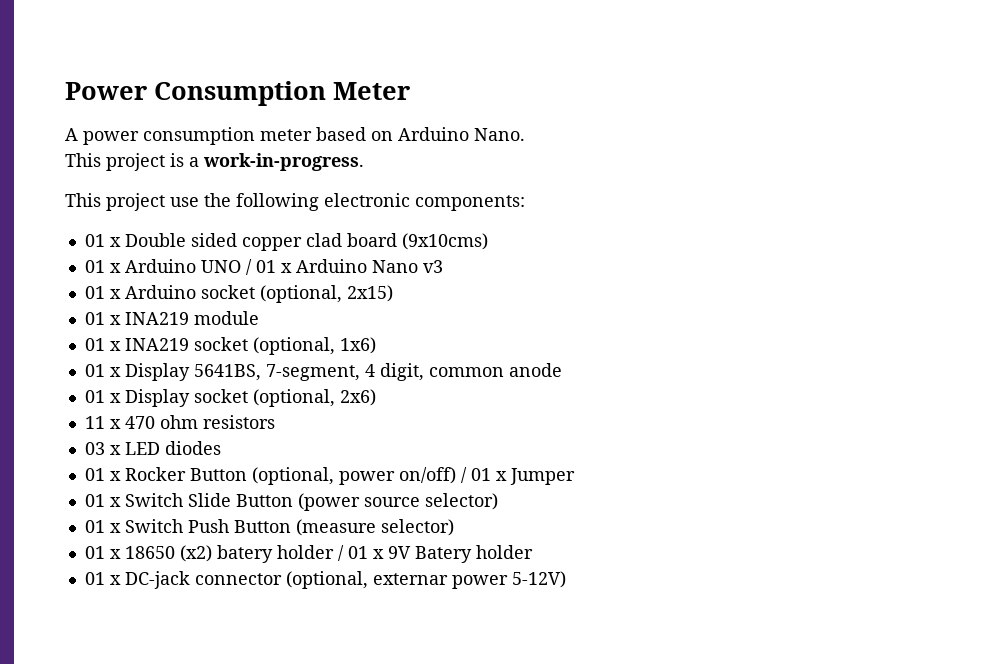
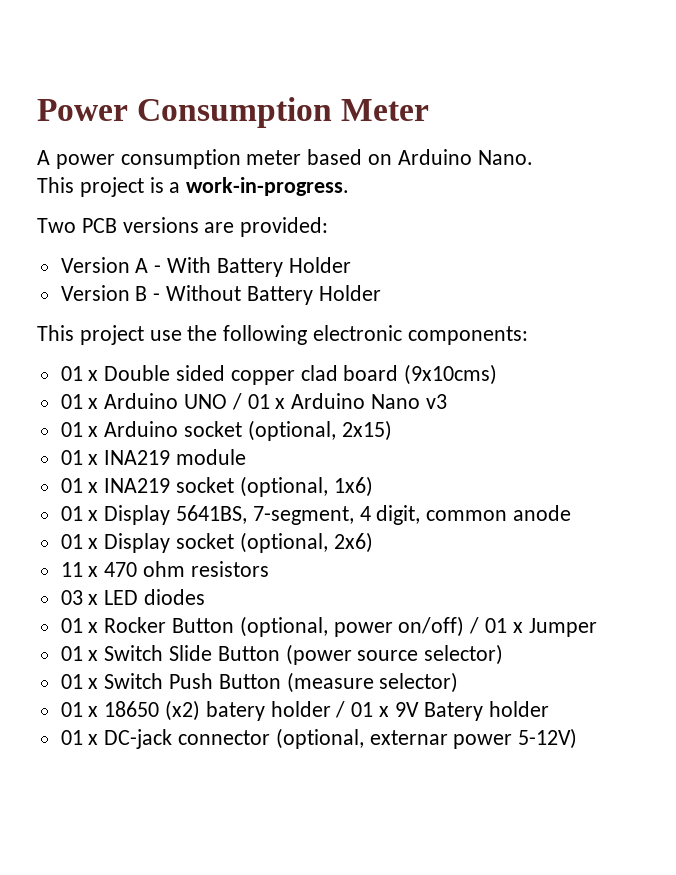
(364, 162) none -> [37,217,329,237] [60,257,351,277] [60,285,381,305] // Two PCB versions are provided: // Version A - With Battery Holder // Version B - Without Battery Holder

